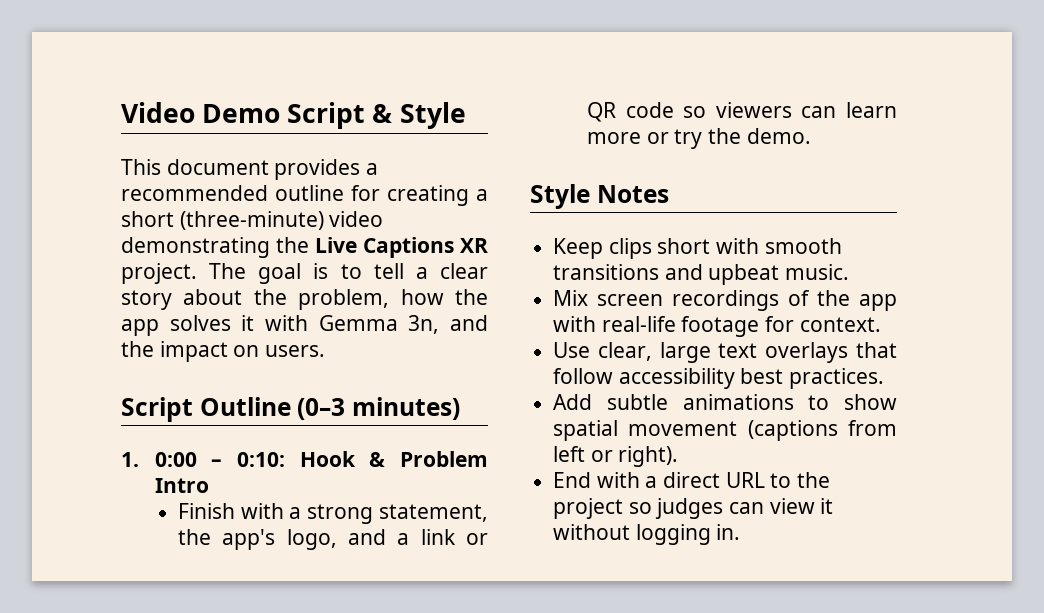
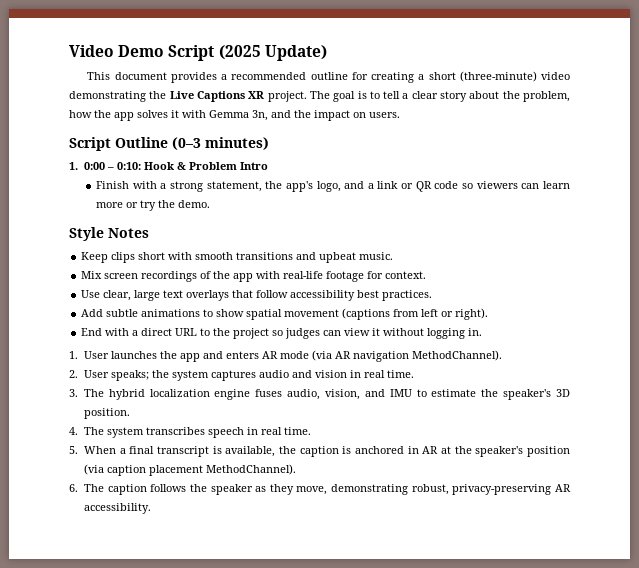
[372,102,466,129] & Style -> [218,45,327,61] (2025 Update)
(741, 532) none -> [69,350,502,362] [69,370,414,381] [69,389,570,400] [83,408,130,419] [69,427,311,438] [69,446,570,457] [83,464,296,476] [69,484,571,495] [83,503,151,514] // 1. User launches the app and enters AR mode (via AR navigation MethodChannel). // 2. User speaks; the system captures audio and vision in real time. // 3. The hybrid localization engine fuses audio, vision, and IMU to estimate the speaker's 3D position. // 4. The system transcribes speech in real time. // 5. When a final transcript is available, the caption is anchored in AR at the speaker's position (via caption placement MethodChannel). // 6. The caption follows the speaker as they move, demonstrating robust, privacy-preserving AR accessibility.

